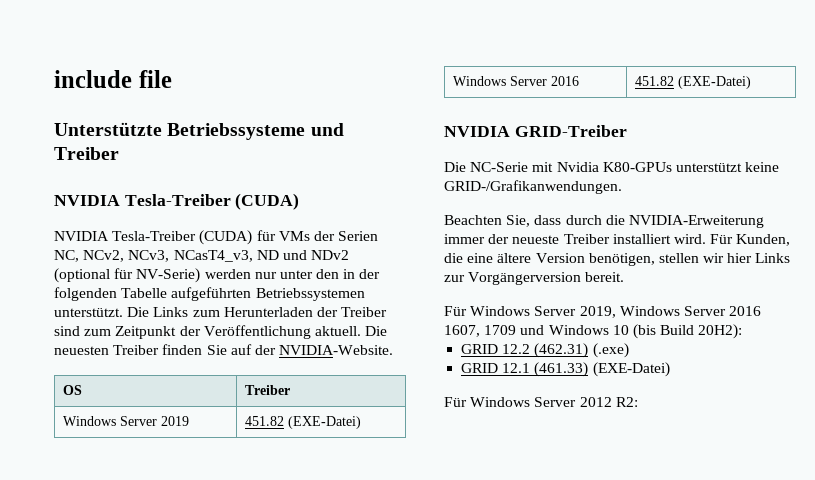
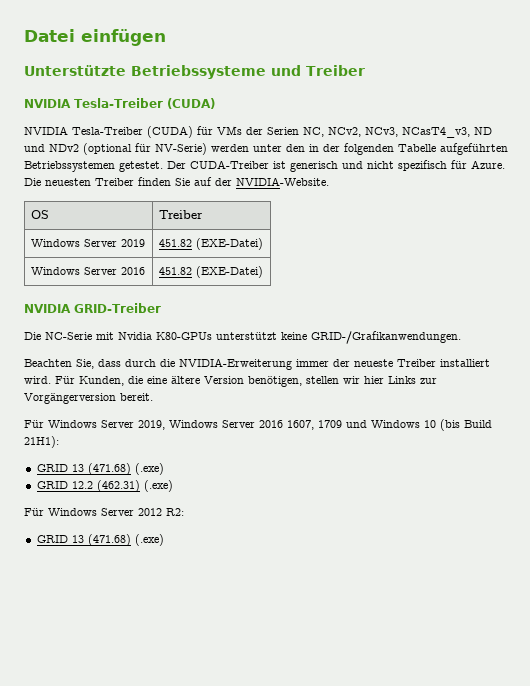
[54,70,172,88] include file -> [24,29,166,46] Datei einfügen
[254,272,277,279] nur -> (249, 148) none
[54,307,388,317] [54,325,361,339] unterstützt. Die Links zum Herunterladen der Treiber sind zum Zeitpunkt der Veröffentlichung aktuell. -> [119,160,505,172] getestet. Der CUDA-Treiber ist generisch und nicht spezifisch für Azure.
[698,324,743,339] 20H2): -> [24,436,59,448] [36,463,164,475] 21H1): // GRID 13 (471.68) (.exe)
[461,362,670,377] // GRID 12.1 (461.33) (EXE-Datei) -> (173, 486) none
(638, 402) none -> [36,534,164,546] // GRID 13 (471.68) (.exe)

